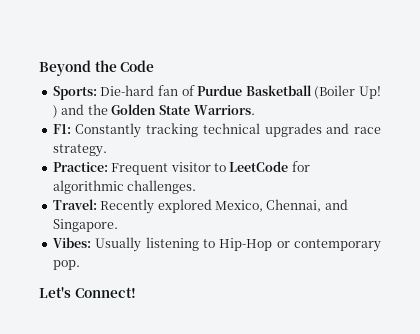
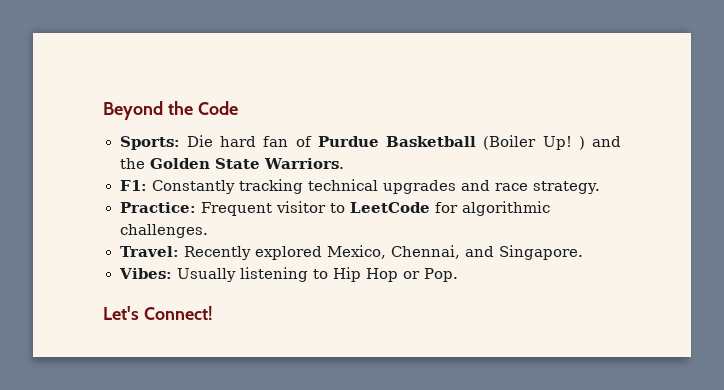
[100,85,155,96] Die-hard -> [186,135,256,147] Die hard
[219,238,381,252] [52,260,80,270] Hip-Hop or contemporary pop. -> [332,267,458,282] Hip Hop or Pop.

